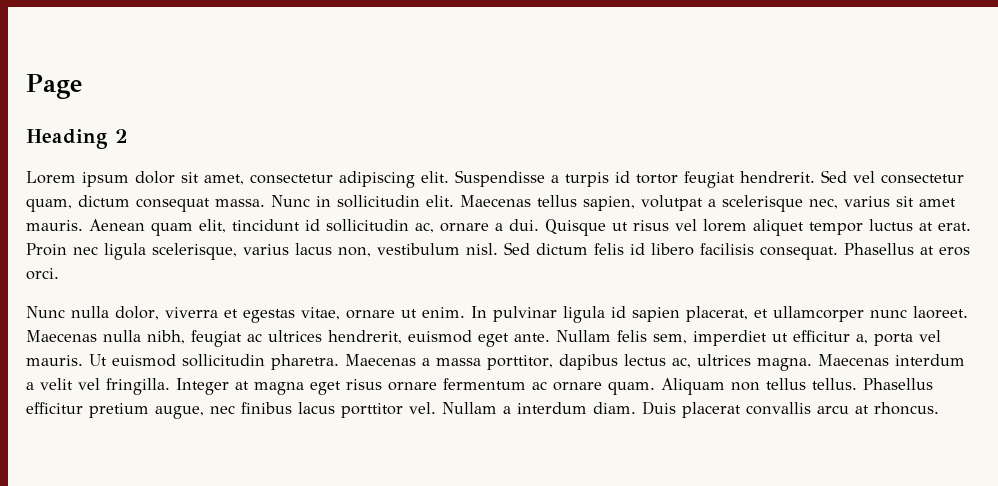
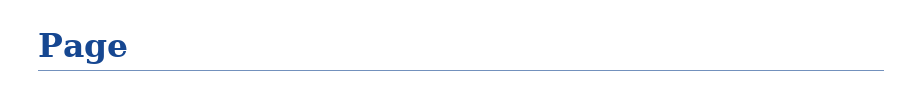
[26,129,128,149] [26,170,964,188] [26,195,956,212] [26,219,971,236] [26,242,970,260] [26,268,59,280] [26,306,968,323] [26,330,941,347] [26,354,965,371] [26,378,933,395] [26,401,939,419] // Heading 2 // Lorem ipsum dolor sit amet, consectetur adipiscing elit. Suspendisse a turpis id tortor feugiat hendrerit. Sed vel consectetur quam, dictum consequat massa. Nunc in sollicitudin elit. Maecenas tellus sapien, volutpat a scelerisque nec, varius sit amet mauris. Aenean quam elit, tincidunt id sollicitudin ac, ornare a dui. Quisque ut risus vel lorem aliquet tempor luctus at erat. Proin nec ligula scelerisque, varius lacus non, vestibulum nisl. Sed dictum felis id libero facilisis consequat. Phasellus at eros orci. // Nunc nulla dolor, viverra et egestas vitae, ornare ut enim. In pulvinar ligula id sapien placerat, et ullamcorper nunc laoreet. Maecenas nulla nibh, feugiat ac ultrices hendrerit, euismod eget ante. Nullam felis sem, imperdiet ut efficitur a, porta vel mauris. Ut euismod sollicitudin pharetra. Maecenas a massa porttitor, dapibus lectus ac, ultrices magna. Maecenas interdum a velit vel fringilla. Integer at magna eget risus ornare fermentum ac ornare quam. Aliquam non tellus tellus. Phasellus efficitur pretium augue, nec finibus lacus porttitor vel. Nullam a interdum diam. Duis placerat convallis arcu at rhoncus. -> (128, 48) none

